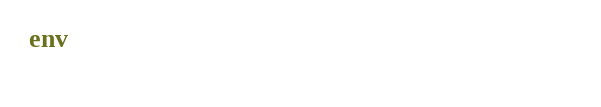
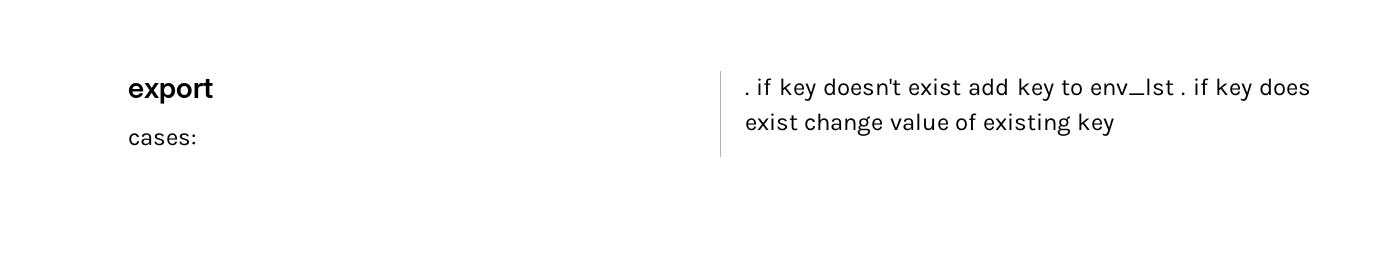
[29,35,68,47] env -> [128,78,213,104] [128,133,197,146] [745,78,1311,101] [745,113,1115,136] export // cases: // . if key doesn't exist add key to env_lst . if key does exist change value of existing key

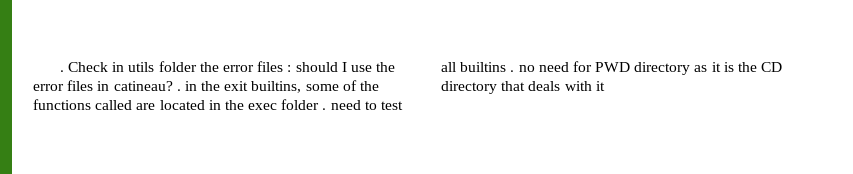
[128,78,213,104] [128,133,197,146] [745,78,1311,101] [745,113,1115,136] export // cases: // . if key doesn't exist add key to env_lst . if key does exist change value of existing key -> [59,61,396,72] [33,80,380,93] [33,99,404,110] [441,61,783,75] [441,81,605,94] . Check in utils folder the error files : should I use the error files in catineau? . in the exit builtins, some of the functions called are located in the exec folder . need to test all builtins . no need for PWD directory as it is the CD directory that deals with it

